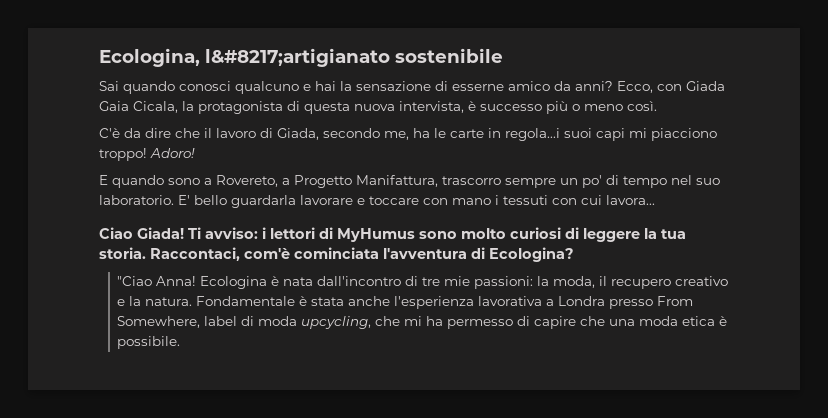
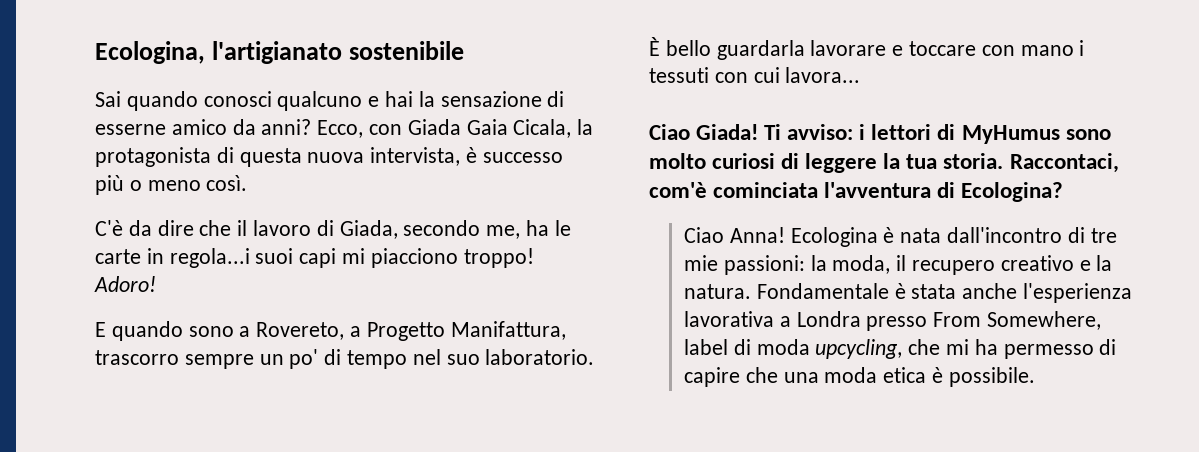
[205,48,390,67] l&#8217;artigianato -> [212,41,343,64] l'artigianato
[178,195,190,205] E' -> [649,37,660,56] È
[117,276,153,286] "Ciao -> [683,227,724,243] Ciao

